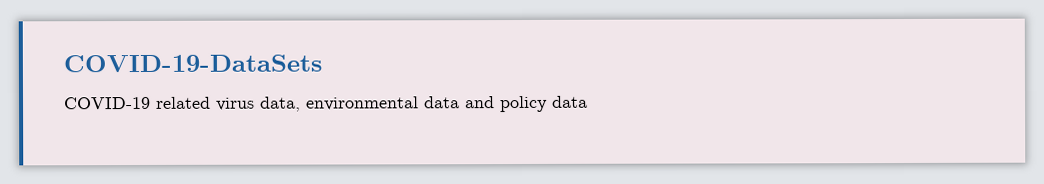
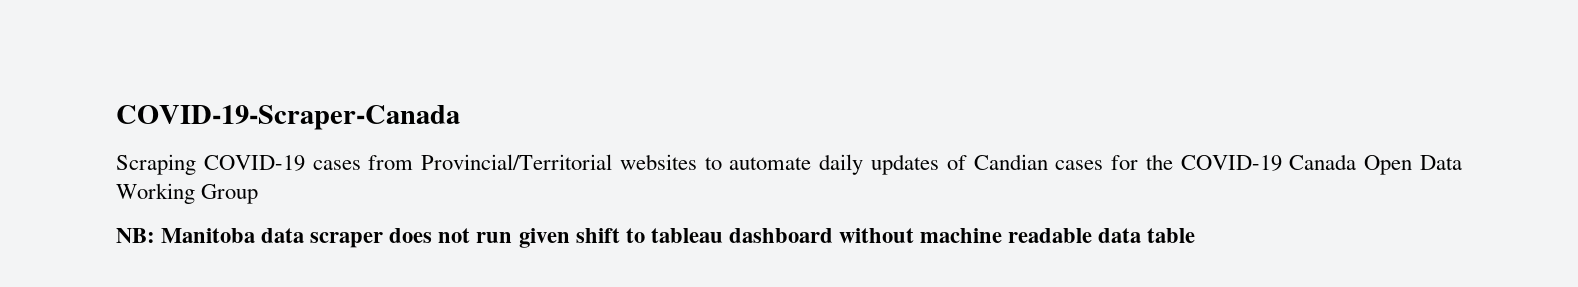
[63,54,322,73] [64,95,588,113] COVID-19-DataSets // COVID-19 related virus data, environmental data and policy data -> [116,105,460,130] [116,154,1462,175] [116,183,259,204] [116,228,1196,248] COVID-19-Scraper-Canada // Scraping COVID-19 cases from Provincial/Territorial websites to automate daily updates of Candian cases for the COVID-19 Canada Open Data Working Group // NB: Manitoba data scraper does not run given shift to tableau dashboard without machine readable data table

